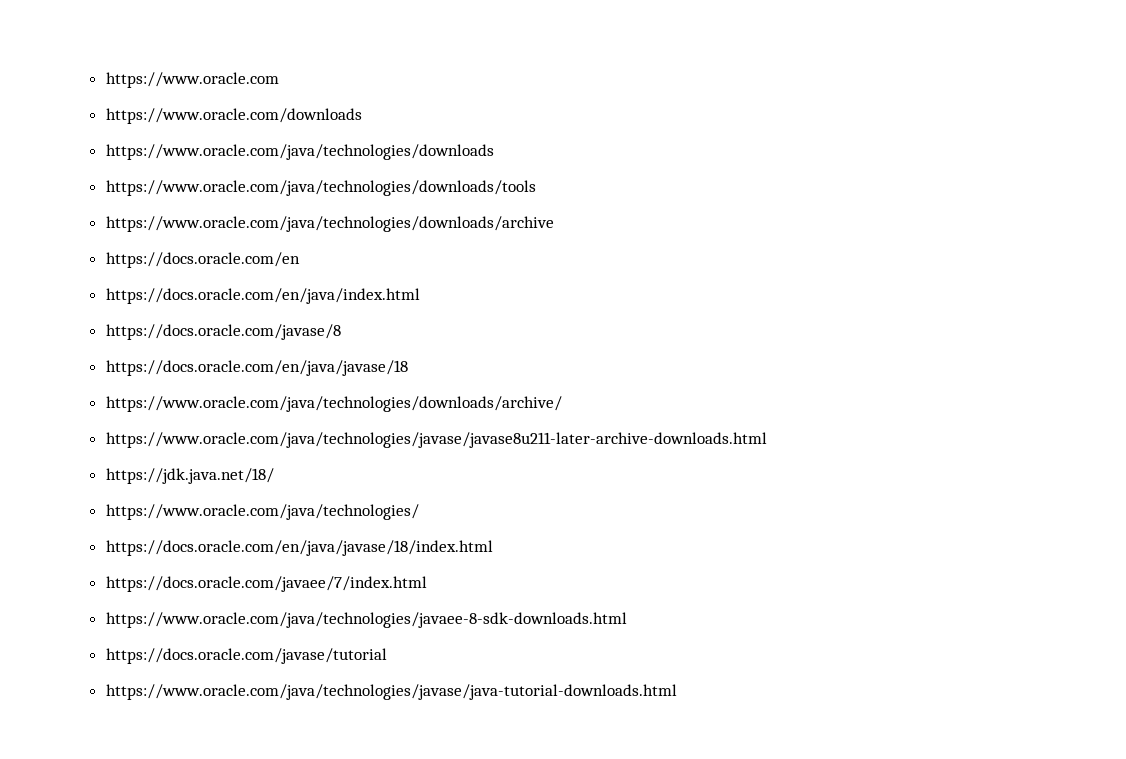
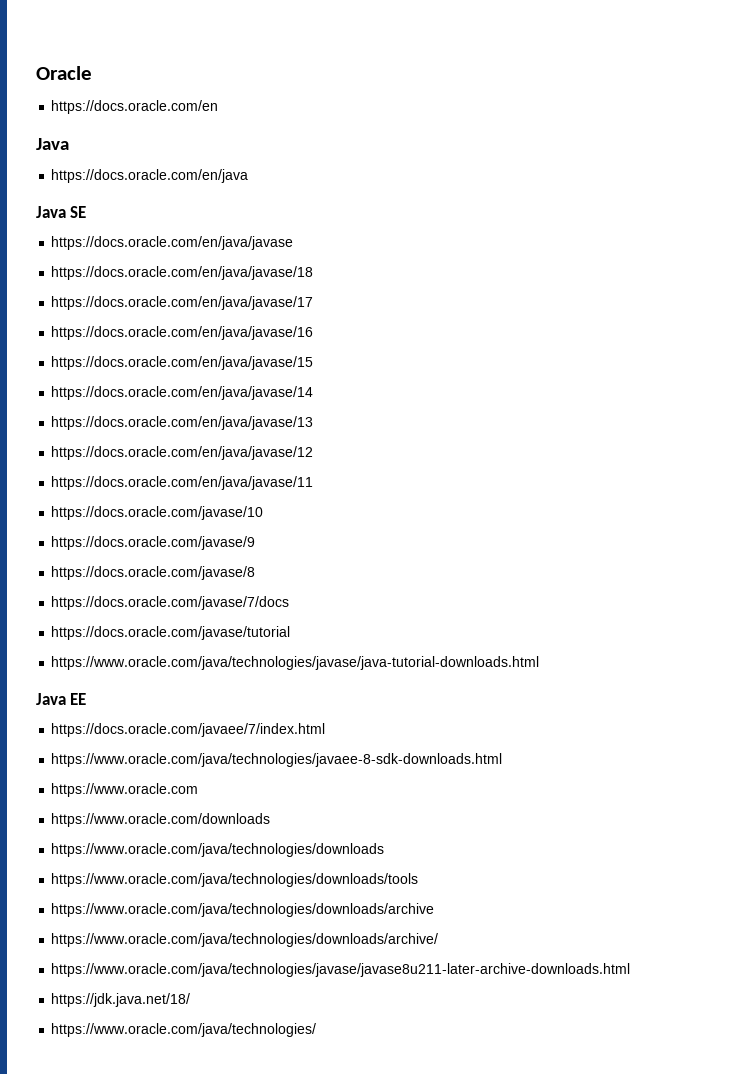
(105, 80) none -> [36,66,92,80] [51,100,219,114] [36,138,69,150] [51,169,249,183] [36,206,87,218] [51,236,294,250] [51,266,314,280] [51,296,314,310] [51,326,314,340] [51,356,314,370] [51,386,314,400] [51,416,314,430] [51,446,314,460] [51,476,314,490] [51,506,264,520] [51,536,256,550] [51,566,256,580] [51,596,290,610] [51,626,291,640] [51,656,540,670] [36,693,87,705] [51,723,326,737] [51,753,503,767] Oracle // https://docs.oracle.com/en // Java // https://docs.oracle.com/en/java // Java SE // https://docs.oracle.com/en/java/javase // https://docs.oracle.com/en/java/javase/18 // https://docs.oracle.com/en/java/javase/17 // https://docs.oracle.com/en/java/javase/16 // https://docs.oracle.com/en/java/javase/15 // https://docs.oracle.com/en/java/javase/14 // https://docs.oracle.com/en/java/javase/13 // https://docs.oracle.com/en/java/javase/12 // https://docs.oracle.com/en/java/javase/11 // https://docs.oracle.com/javase/10 // https://docs.oracle.com/javase/9 // https://docs.oracle.com/javase/8 // https://docs.oracle.com/javase/7/docs // https://docs.oracle.com/javase/tutorial // https://www.oracle.com/java/technologies/javase/java-tutorial-downloads.html // Java EE // https://docs.oracle.com/javaee/7/index.html // https://www.oracle.com/java/technologies/javaee-8-sdk-downloads.html //
[105,252,300,268] [105,288,420,304] [105,324,341,340] [105,360,408,376] // https://docs.oracle.com/en // https://docs.oracle.com/en/java/index.html // https://docs.oracle.com/javase/8 // https://docs.oracle.com/en/java/javase/18 -> (435, 910) none
[105,540,493,556] [105,576,427,592] [105,612,627,628] [105,648,387,664] [105,684,677,700] // https://docs.oracle.com/en/java/javase/18/index.html // https://docs.oracle.com/javaee/7/index.html // https://www.oracle.com/java/technologies/javaee-8-sdk-downloads.html // https://docs.oracle.com/javase/tutorial // https://www.oracle.com/java/technologies/javase/java-tutorial-downloads.html -> (317, 1030) none

